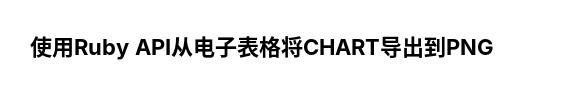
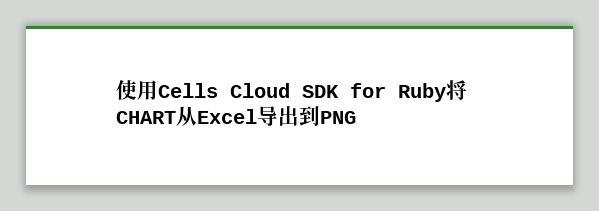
[74,36,380,60] Ruby API从电子表格将CHART -> [158,80,467,102] [116,106,257,126] Cells Cloud SDK for Ruby将CHART从Excel

